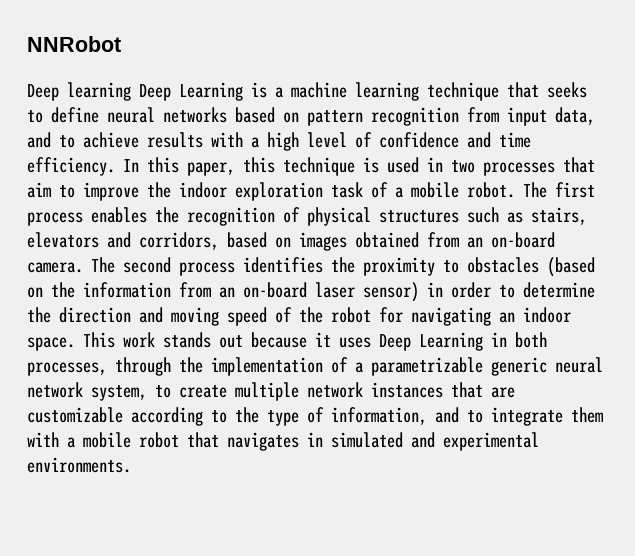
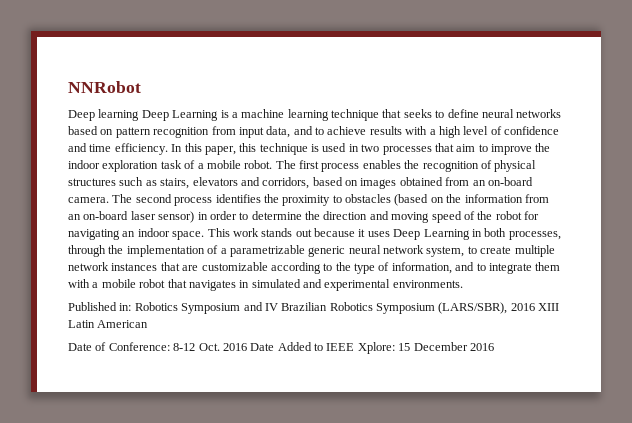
(131, 465) none -> [68,302,560,314] [68,320,149,328] [68,342,494,354] // Published in: Robotics Symposium and IV Brazilian Robotics Symposium (LARS/SBR), 2016 XIII Latin American // Date of Conference: 8-12 Oct. 2016 Date Added to IEEE Xplore: 15 December 2016

